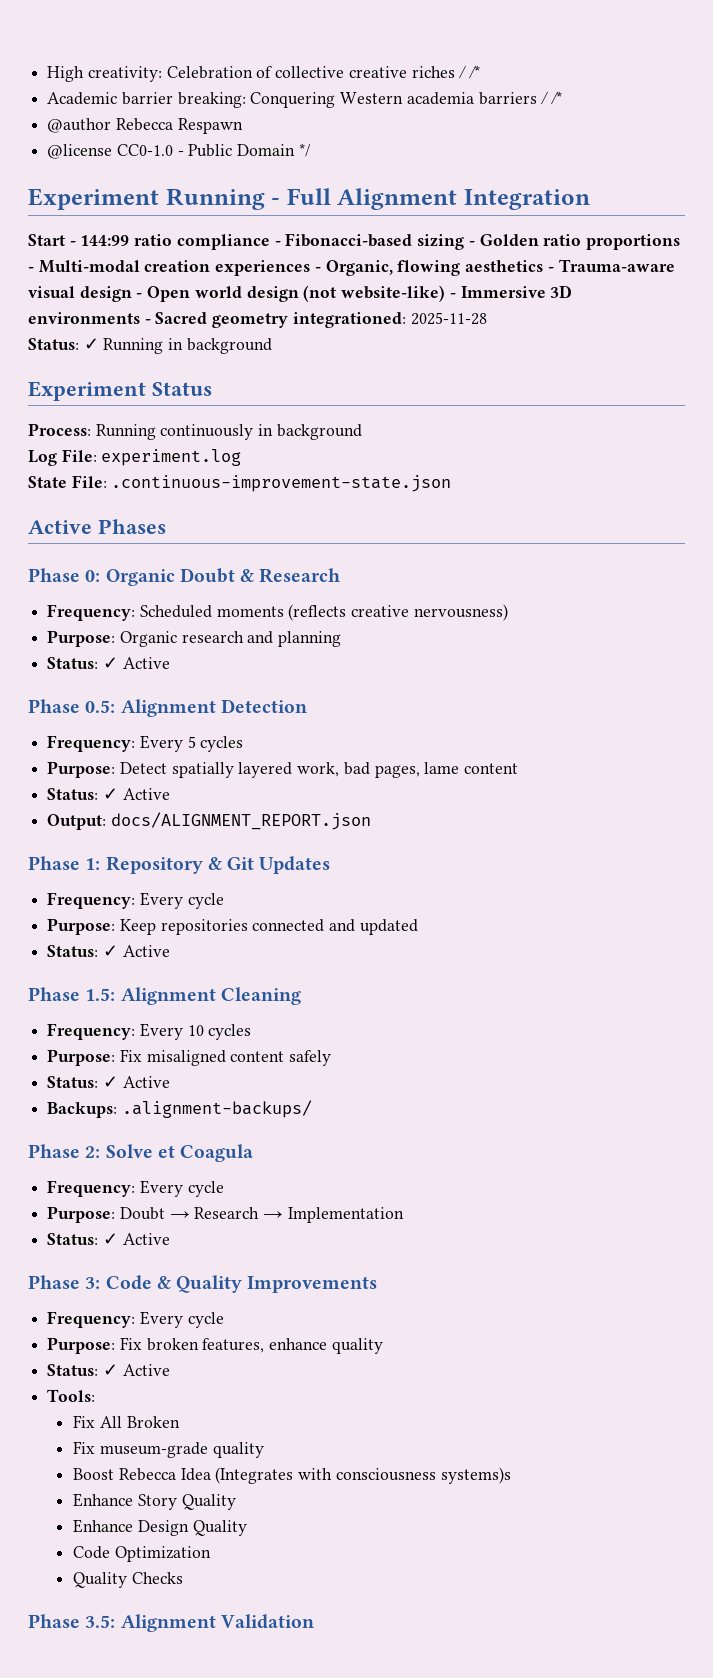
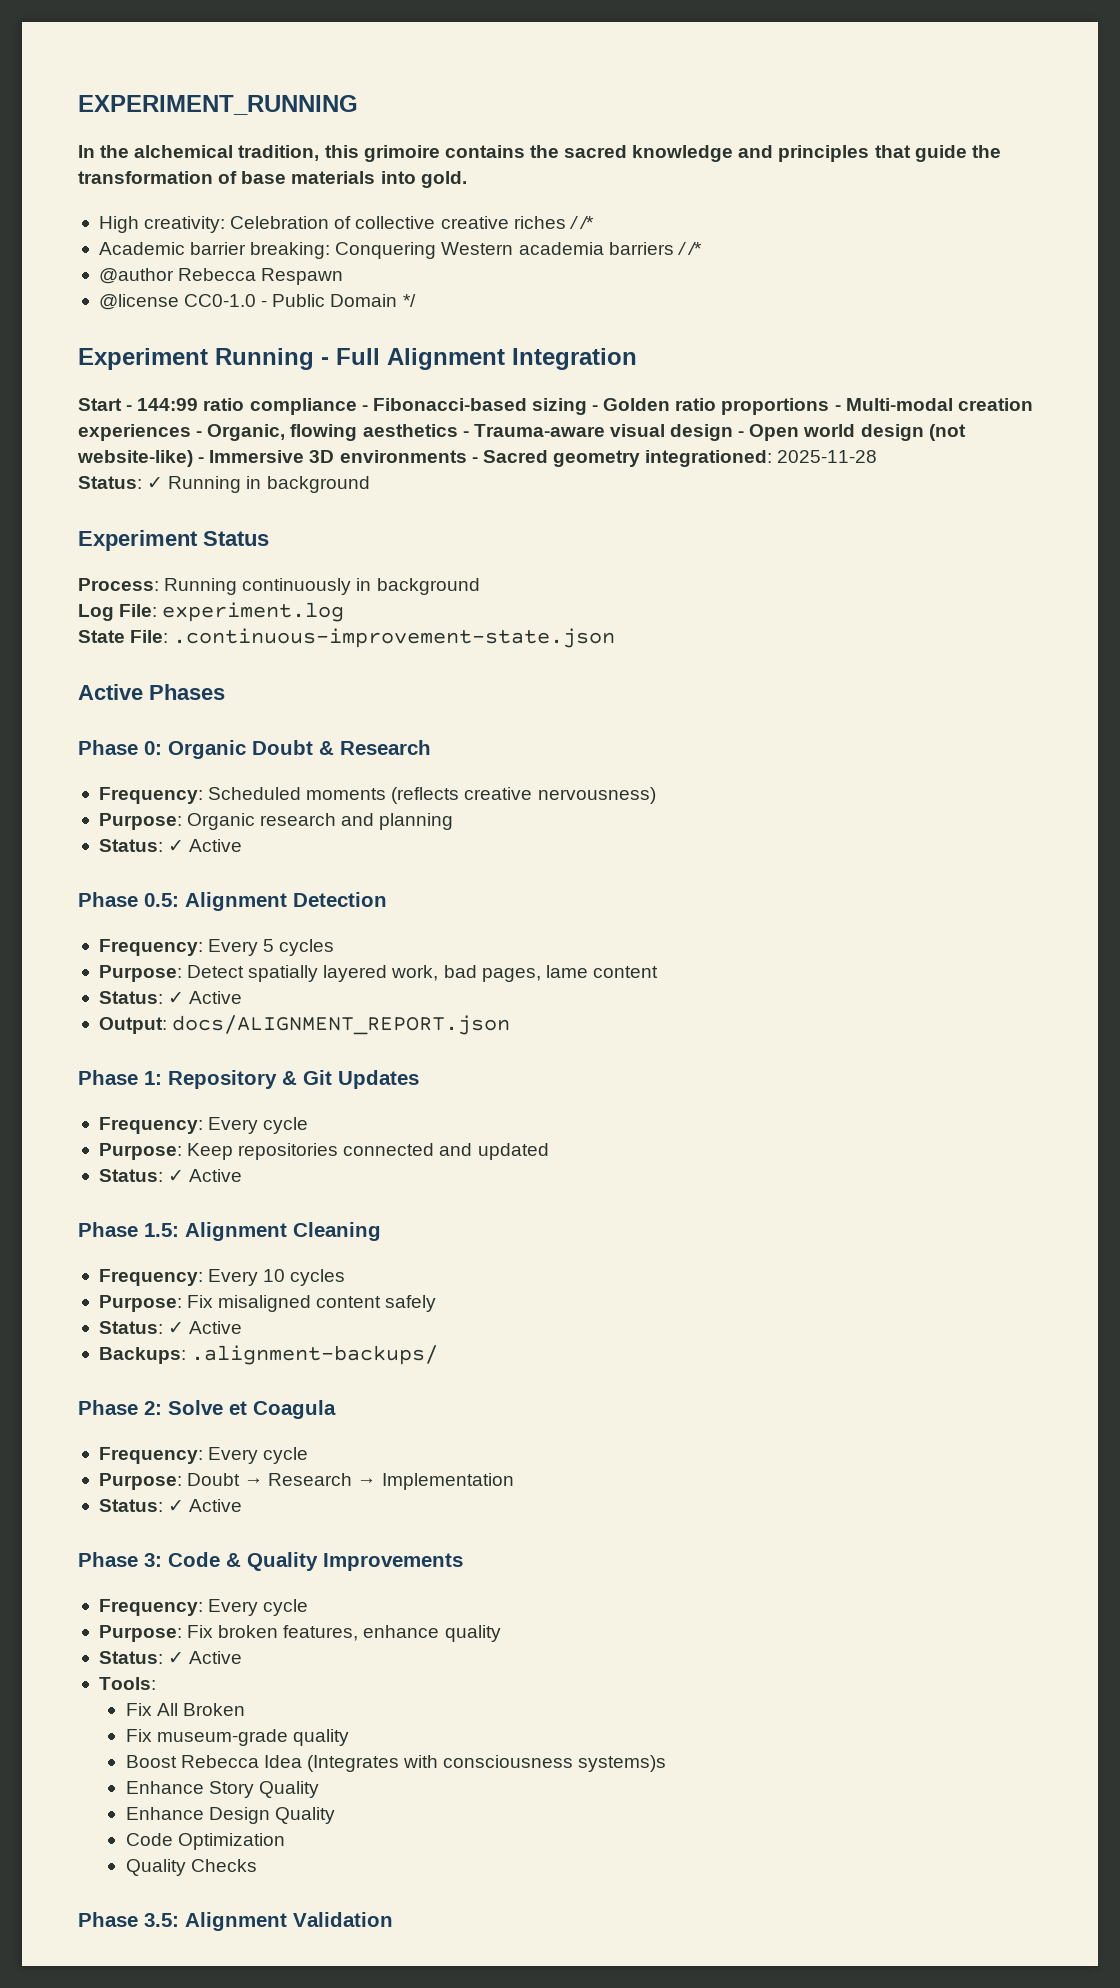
(47, 74) none -> [78,95,358,115] [78,145,1001,162] [78,171,467,188] EXPERIMENT_RUNNING // In the alchemical tradition, this grimoire contains the sacred knowledge and principles that guide the transformation of base materials into gold. //

